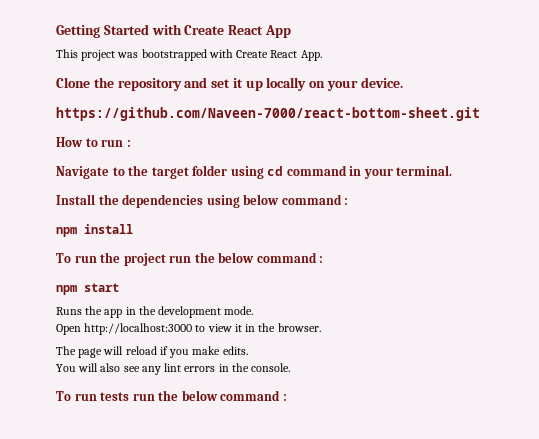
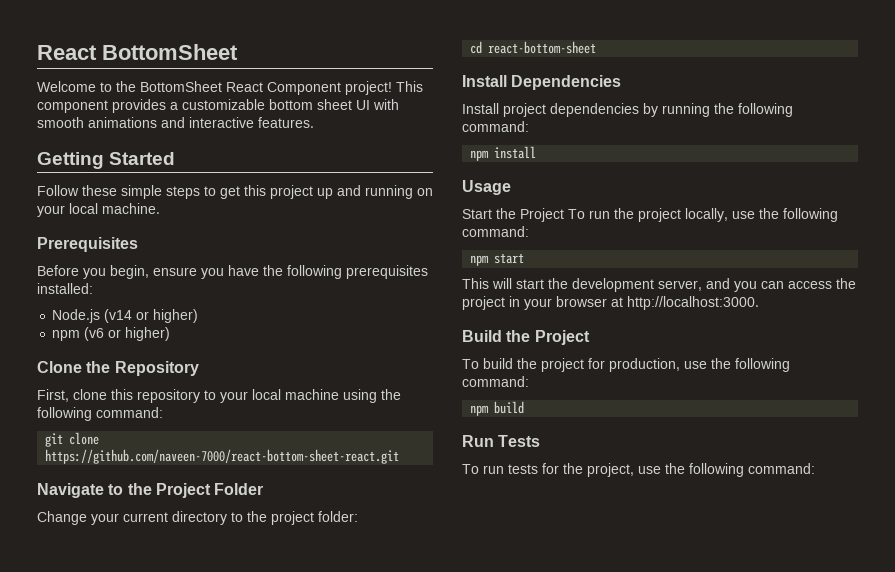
[56,24,291,38] [56,49,322,61] [56,77,403,91] [56,107,480,121] [56,137,131,147] [56,165,453,179] [56,194,349,208] [56,224,133,237] [56,252,324,266] [56,283,119,295] [56,306,254,318] [56,323,321,335] [56,346,248,358] [56,363,291,375] [56,390,287,401] Getting Started with Create React App // This project was bootstrapped with Create React App. // Clone the repository and set it up locally on your device. // https://github.com/Naveen-7000/react-bottom-sheet.git // How to run : // Navigate to the target folder using cd command in your terminal. // Install the dependencies using below command : // npm install // To run the project run the below command : // npm start // Runs the app in the development mode. // Open http://localhost:3000 to view it in the browser. // The page will reload if you make edits. // You will also see any lint errors in the console. // To run tests run the below command : -> [37,44,238,60] [37,81,423,95] [37,99,399,113] [37,117,314,128] [37,152,176,169] [37,185,433,199] [37,203,160,217] [37,237,138,252] [37,265,428,279] [37,283,93,294] [52,309,199,323] [52,327,171,341] [37,361,199,376] [37,389,401,403] [37,407,163,421] [45,432,100,447] [45,449,400,464] [37,483,264,498] [37,511,358,525] [470,41,597,54] [462,75,622,90] [462,103,793,117] [462,121,529,132] [470,146,537,161] [462,180,511,195] [462,208,838,222] [462,226,529,237] [470,253,525,266] [462,278,856,292] [462,296,759,310] [462,330,590,345] [462,358,790,372] [462,376,529,387] [470,401,525,416] [462,435,541,447] [462,463,815,477] React BottomSheet // Welcome to the BottomSheet React Component project! This component provides a customizable bottom sheet UI with smooth animations and interactive features. // Getting Started // Follow these simple steps to get this project up and running on your local machine. // Prerequisites // Before you begin, ensure you have the following prerequisites installed: // Node.js (v14 or higher) // npm (v6 or higher) // Clone the Repository // First, clone this repository to your local machine using the following command: // git clone https://github.com/naveen-7000/react-bottom-sheet-react.git // Navigate to the Project Folder // Change your current directory to the project folder: // cd react-bottom-sheet // Install Dependencies // Install project dependencies by running the following command: // npm install // Usage // Start the Project To run the project locally, use the following command: // npm start // This will start the development server, and you can access the project in your browser at http://localhost:3000. // Build the Project // To build the project for production, use the following command: // npm build // Run Tests // To run tests for the project, use the following command:

